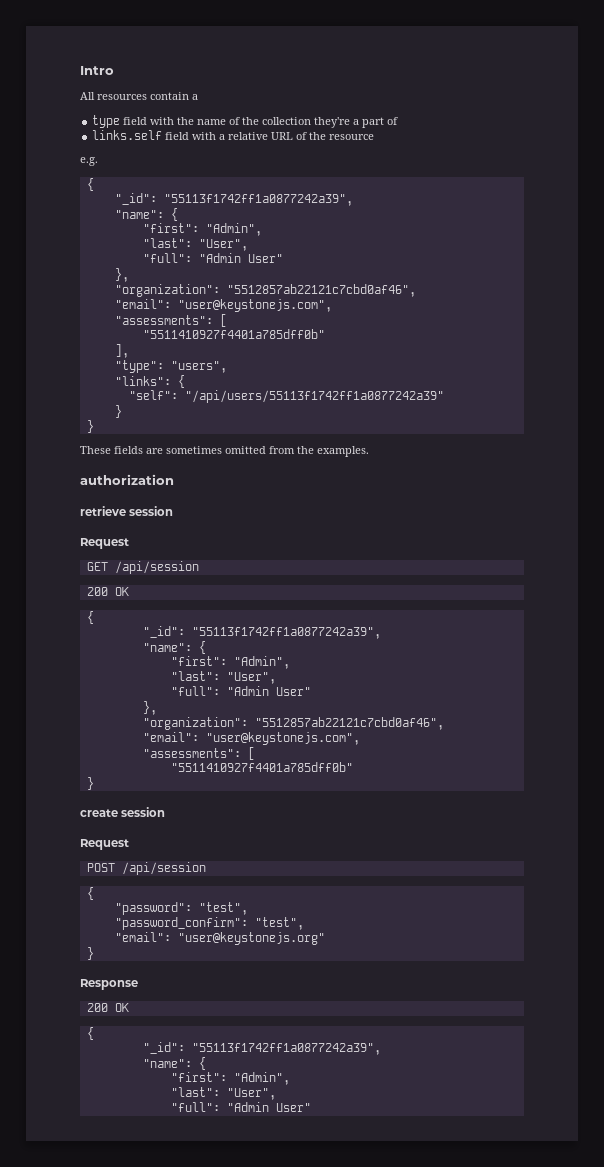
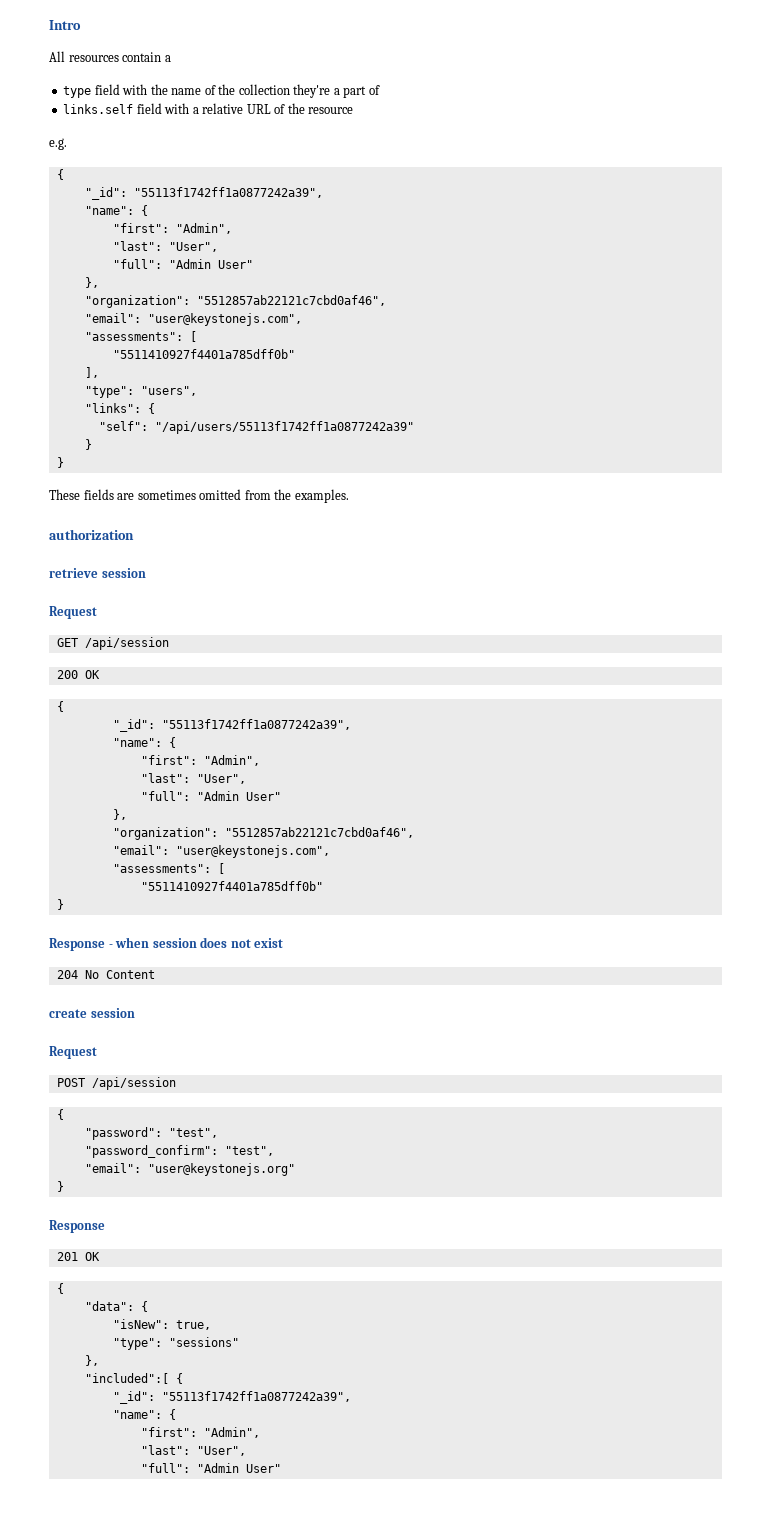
(94, 783) none -> [49,937,284,951] [56,970,155,979] // Response - when session does not exist // 204 No Content
[86,1003,129,1012] [86,1027,94,1040] 200 OK // { -> [56,1252,100,1261] [56,1283,64,1294] [84,1301,148,1312] [112,1319,211,1330] [112,1337,239,1350] [84,1355,99,1366] [84,1373,183,1384] 201 OK // { // "data": { // "isNew": true, // "type": "sessions" // }, // "included":[ {

